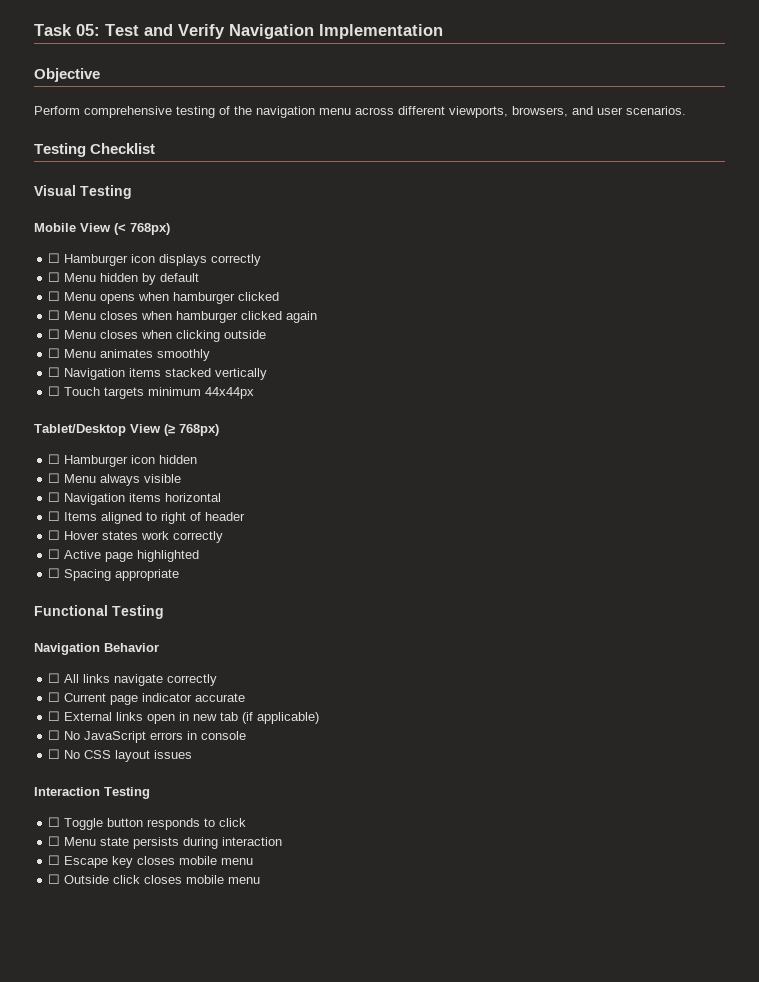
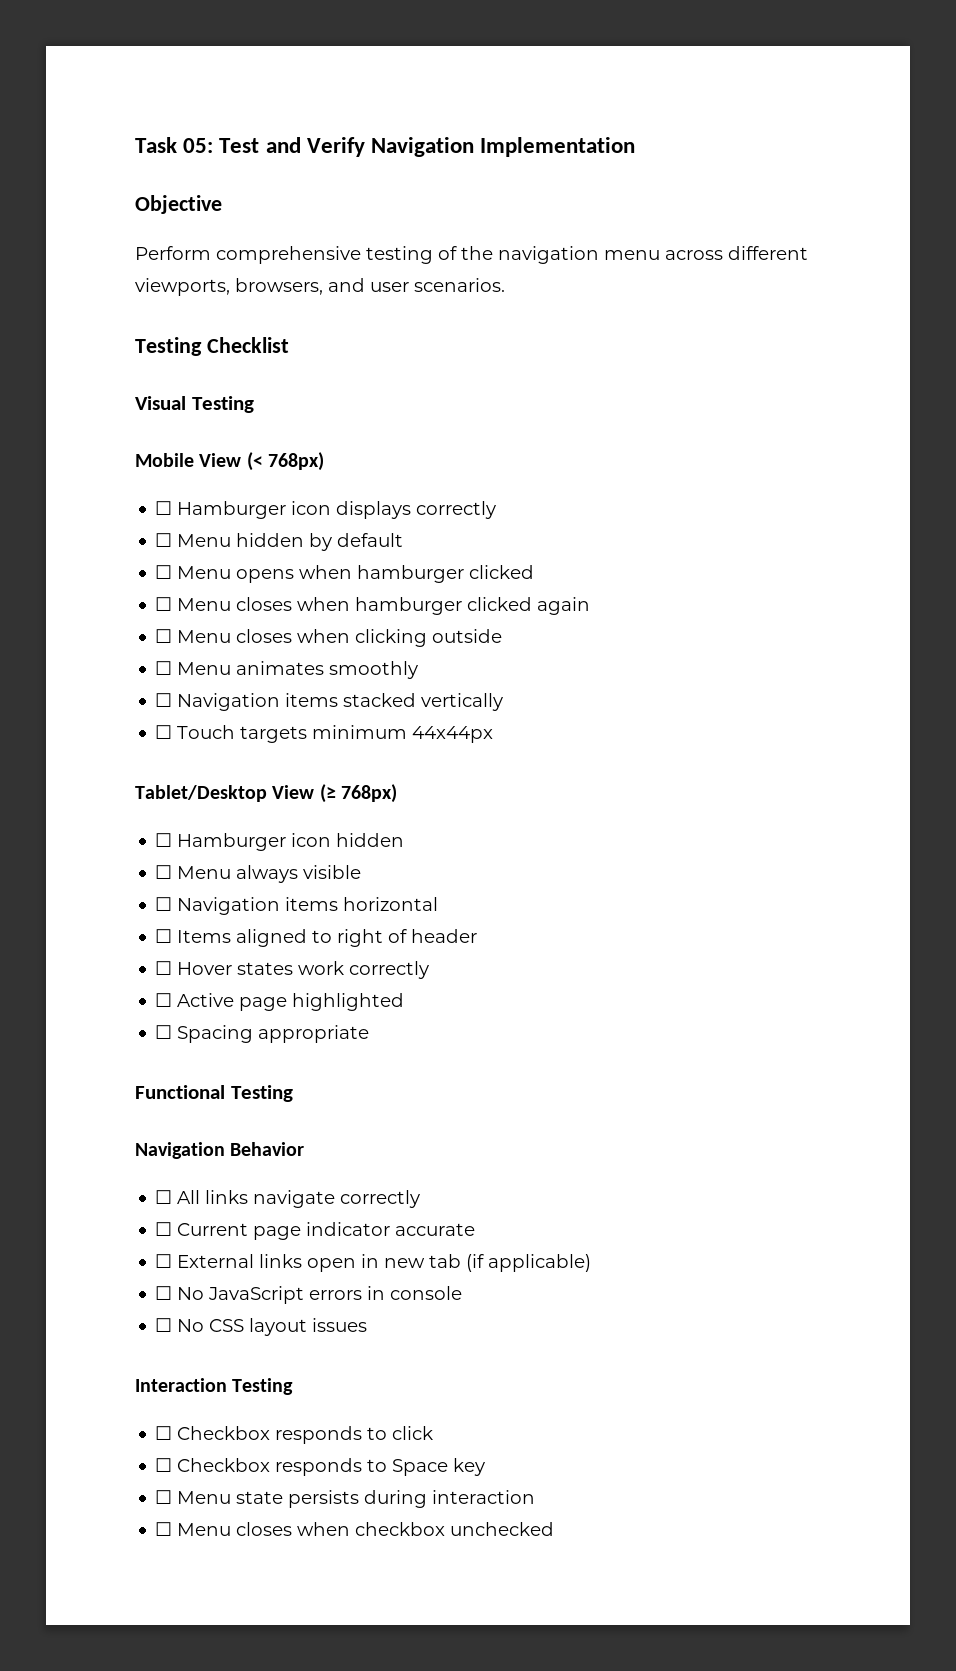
[64,818,144,830] Toggle button -> [177,1426,271,1440] Checkbox
(247, 822) none -> [155,1458,486,1476] // ☐ Checkbox responds to Space key
[64,856,254,868] [48,874,261,884] Escape key closes mobile menu // ☐ Outside click closes mobile menu -> [177,1522,555,1536] Menu closes when checkbox unchecked

